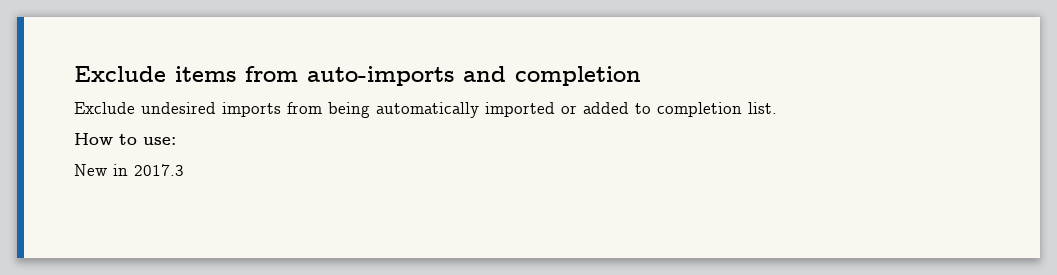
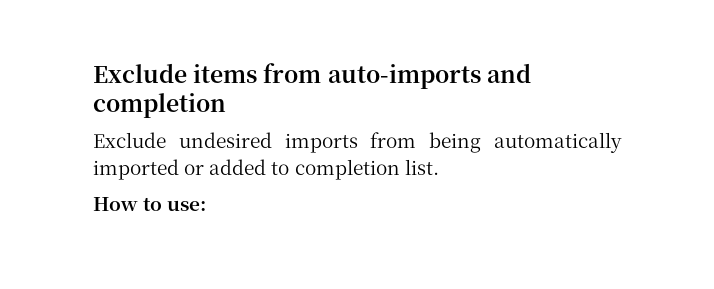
[74,164,184,176] // New in 2017.3 -> (207, 205) none

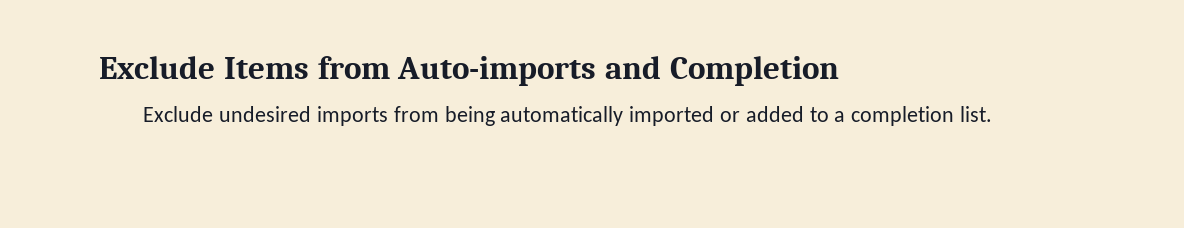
[93,63,531,89] [93,93,226,118] Exclude items from auto-imports and completion -> [99,56,839,86] Exclude Items from Auto-imports and Completion
(290, 168) none -> [834,111,846,122] a
[93,197,207,211] // How to use: -> (993, 114) none

